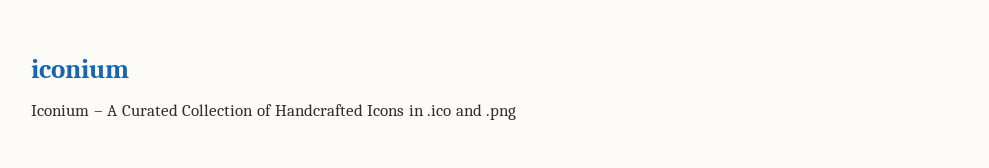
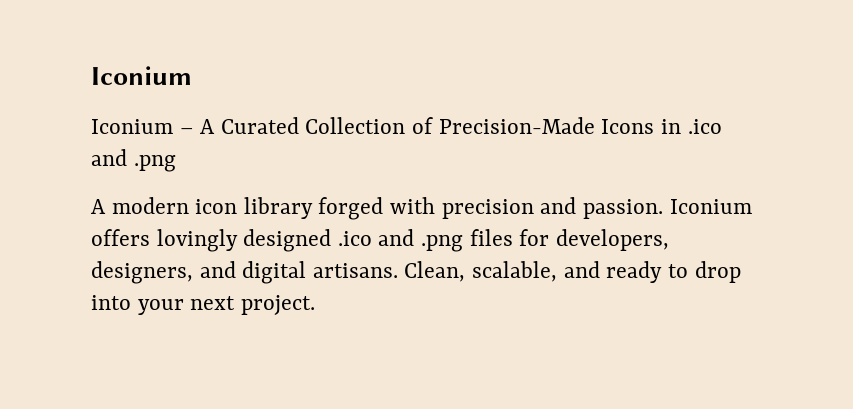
[31,59,129,78] iconium -> [91,66,192,85] Iconium
[274,104,363,116] Handcrafted -> [438,117,595,134] Precision-Made
(517, 113) none -> [91,197,752,220] [91,229,669,252] [91,261,741,284] [91,295,315,315] // A modern icon library forged with precision and passion. Iconium offers lovingly designed .ico and .png files for developers, designers, and digital artisans. Clean, scalable, and ready to drop into your next project.

